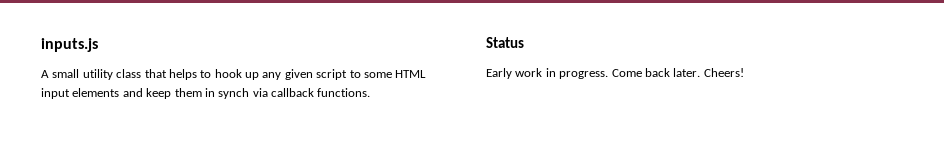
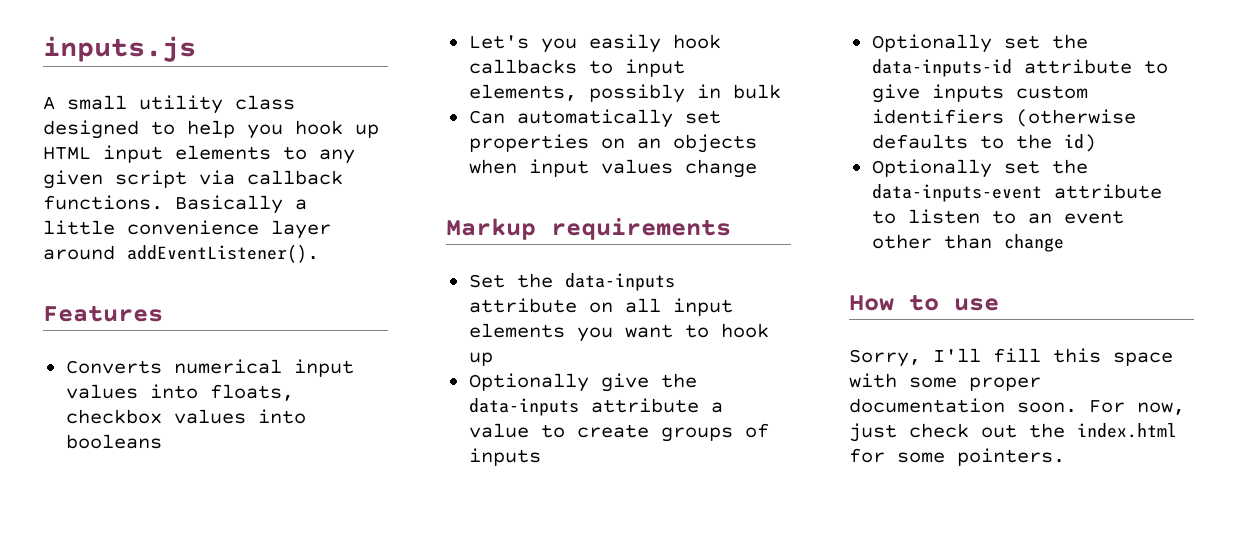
[144,69,427,80] [41,88,371,99] [486,37,524,48] [486,68,744,79] that helps to hook up any given script to some HTML input elements and keep them in synch via callback functions. // Status // Early work in progress. Come back later. Cheers! -> [43,120,379,139] [43,145,355,164] [43,170,343,189] [43,195,307,214] [43,220,331,239] [43,244,319,263] [43,305,163,322] [65,359,354,377] [65,384,294,401] [65,409,306,424] [65,434,162,449] [468,34,721,53] [468,59,685,77] [468,84,781,103] [468,109,721,128] [468,134,757,153] [468,159,757,178] [446,218,731,240] [468,273,675,291] [468,298,733,316] [468,323,769,342] [468,352,493,366] [468,373,697,392] [468,398,723,416] [468,423,769,442] [468,448,541,466] [871,34,1088,53] [871,59,1168,77] [871,84,1088,103] [871,109,1136,127] [871,134,1096,152] [871,159,1088,178] [871,184,1162,202] [871,209,1124,224] [871,234,1064,252] [849,294,999,311] [849,348,1173,367] [849,373,1041,391] [849,398,1185,415] [849,423,1177,442] [849,448,1065,466] designed to help you hook up HTML input elements to any given script via callback functions. Basically a little convenience layer around addEventListener(). // Features // Converts numerical input values into floats, checkbox values into booleans // Let's you easily hook callbacks to input elements, possibly in bulk // Can automatically set properties on an objects when input values change // Markup requirements // Set the data-inputs attribute on all input elements you want to hook up // Optionally give the data-inputs attribute a value to create groups of inputs // Optionally set the data-inputs-id attribute to give inputs custom identifiers (otherwise defaults to the id) // Optionally set the data-inputs-event attribute to listen to an event other than change // How to use // Sorry, I'll fill this space with some proper documentation soon. For now, just check out the index.html for some pointers.

